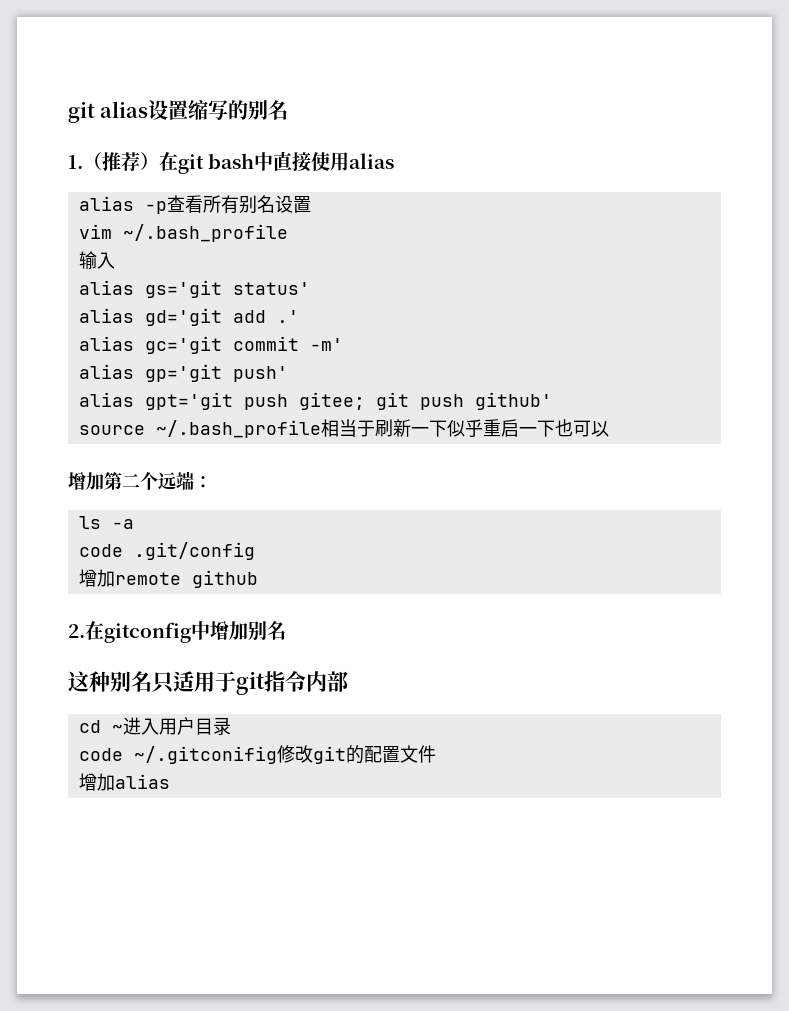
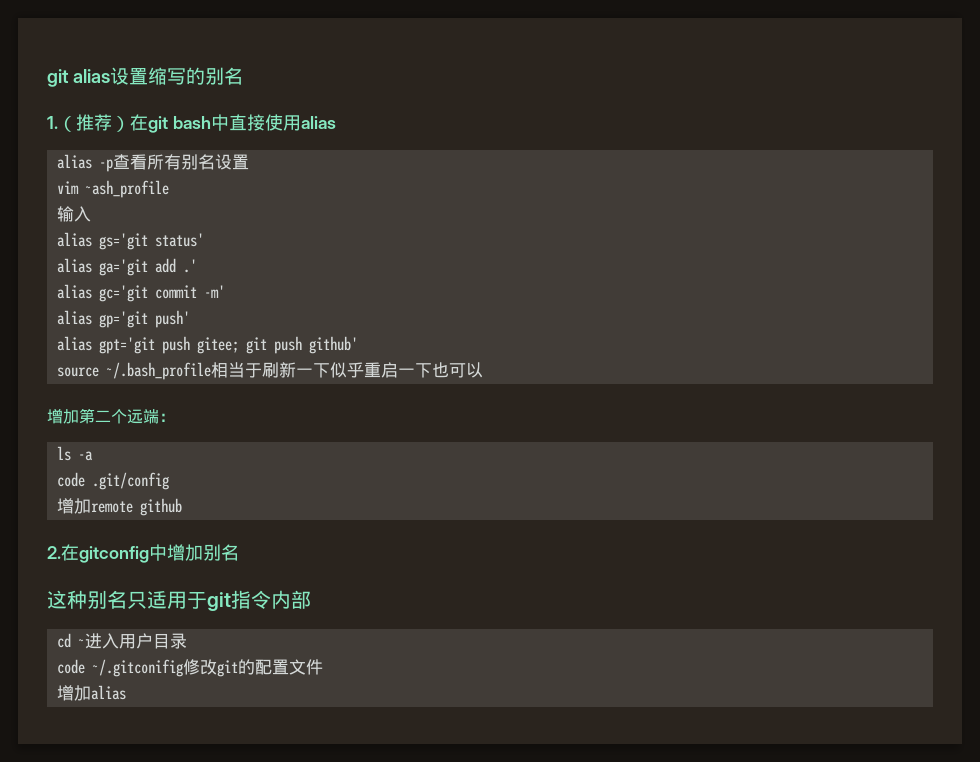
[122,224,288,242] ~/.bash_profile -> [84,180,169,198] ~ash_profile
[144,308,222,326] gd='git -> [98,259,148,276] ga='git

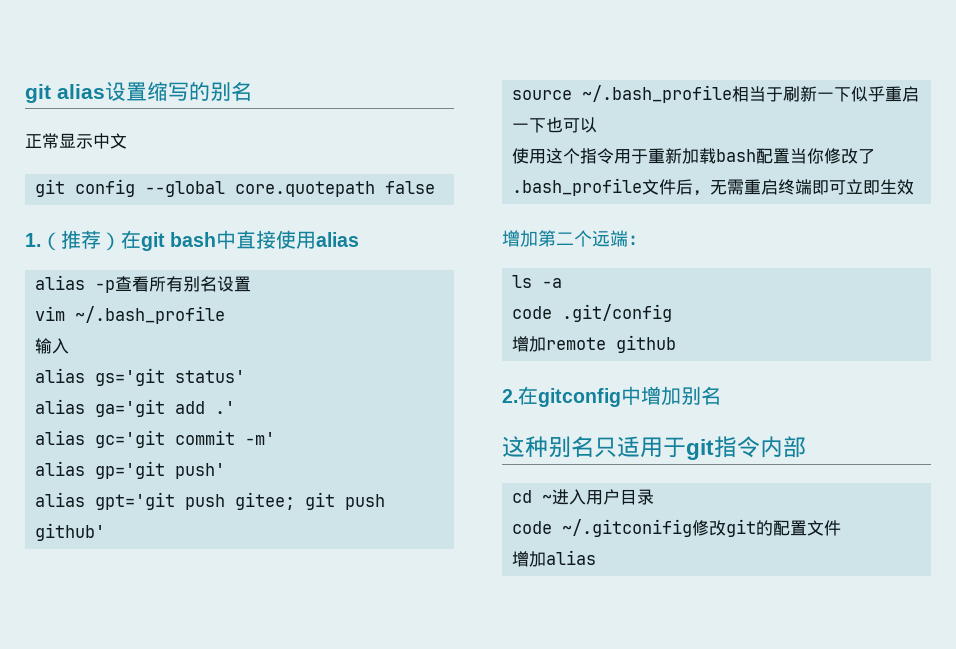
(243, 76) none -> [25,133,127,149] [35,179,436,197] // 正常显示中文 // git config --global core.quotepath false
[84,180,169,198] ~ash_profile -> [75,306,226,324] ~/.bash_profile
(483, 370) none -> [512,148,876,164] [512,178,915,196] // 使用这个指令用于重新加载bash配置当你修改了.bash_profile文件后，无需重启终端即可立即生效

